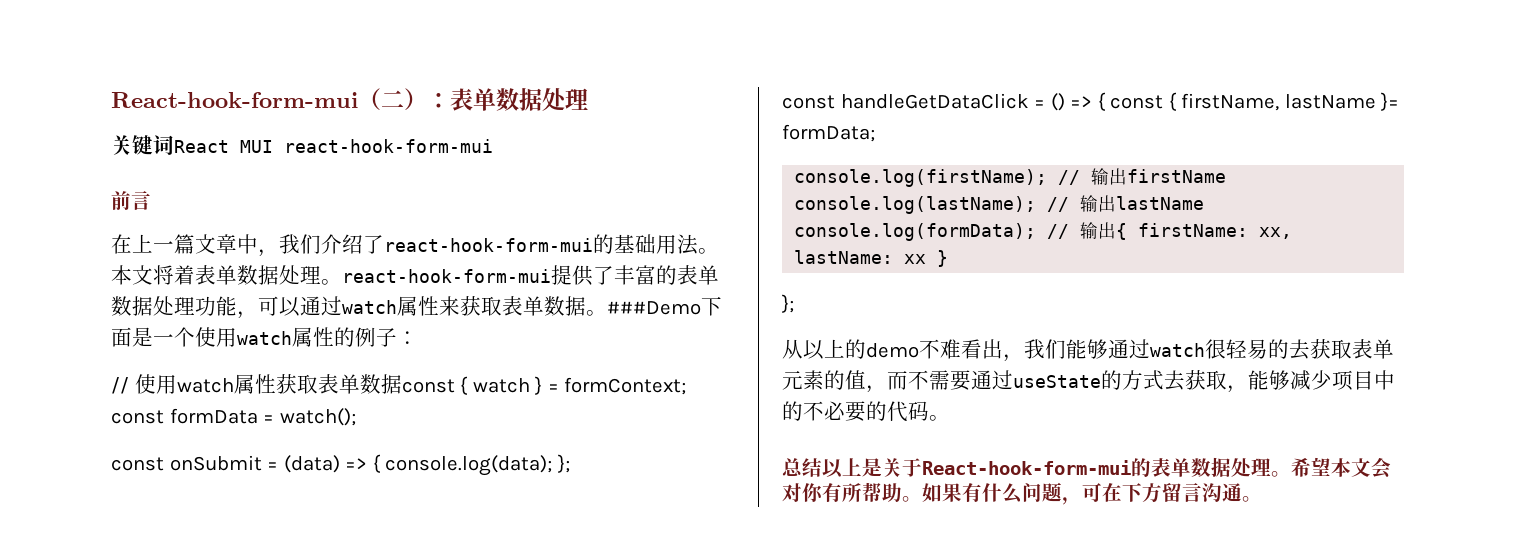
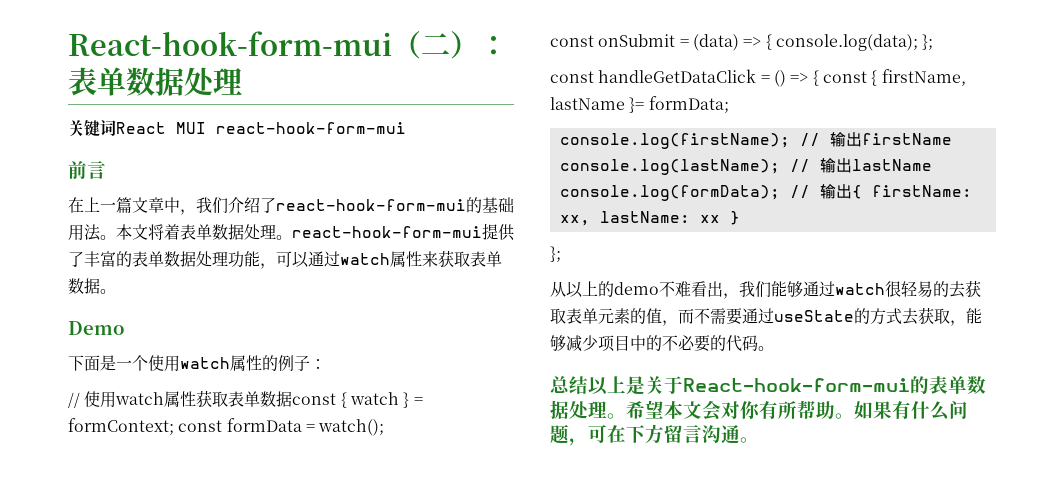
[607,301,701,315] ###Demo -> [68,321,125,335] // Demo //

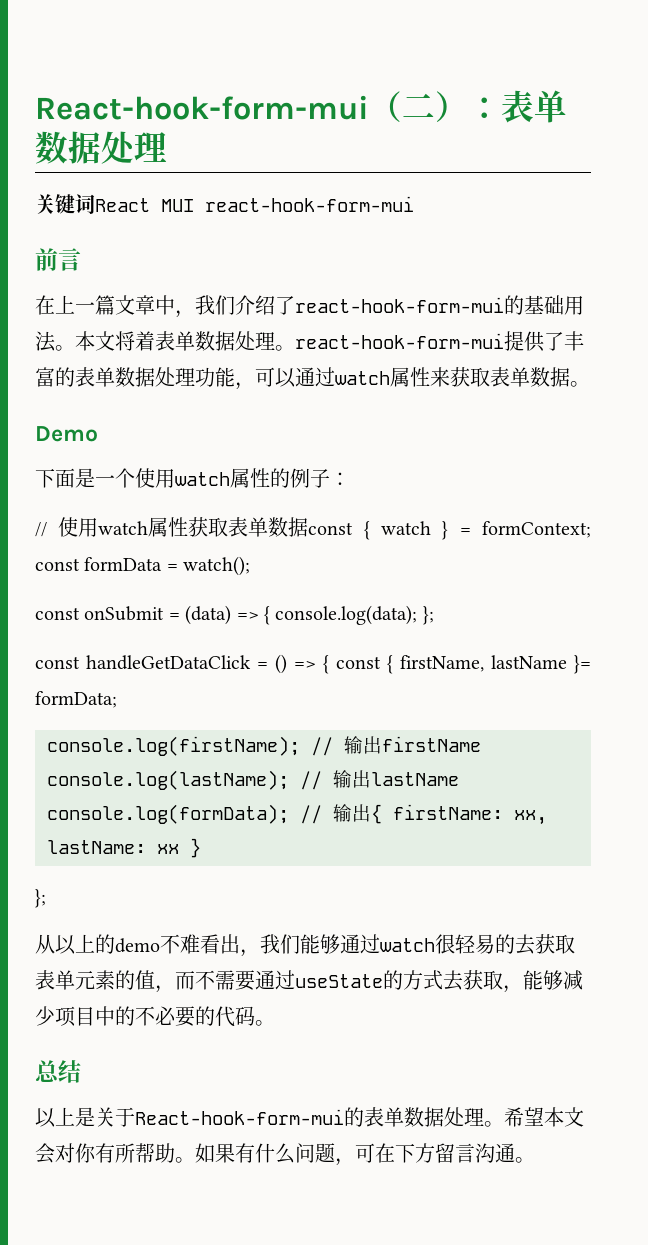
(588, 385) none -> (81, 1071) //

